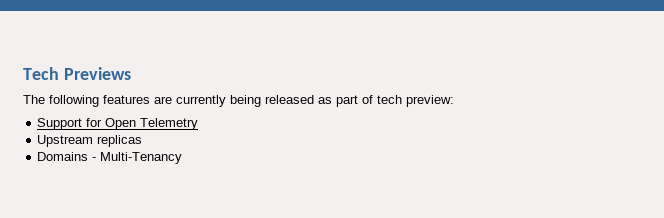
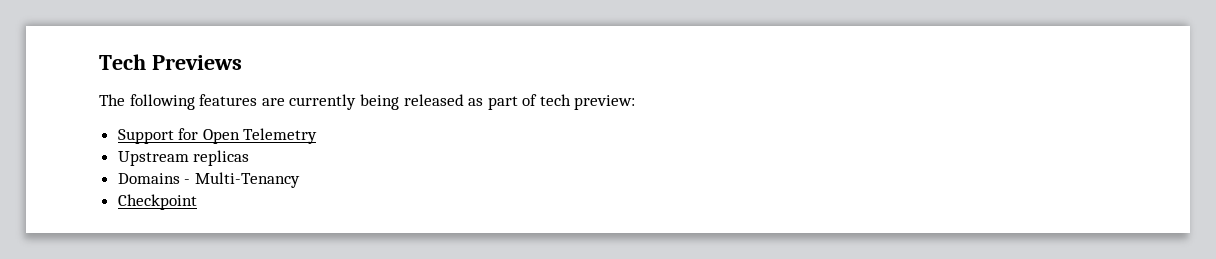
(183, 158) none -> [117,194,197,210] // Checkpoint

